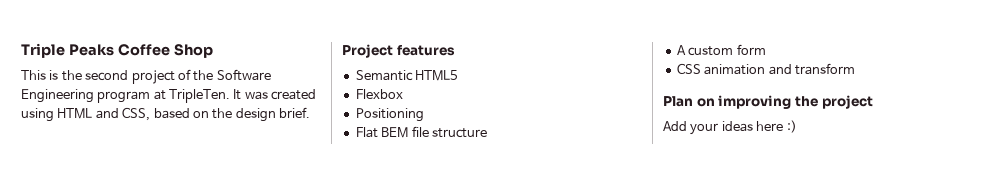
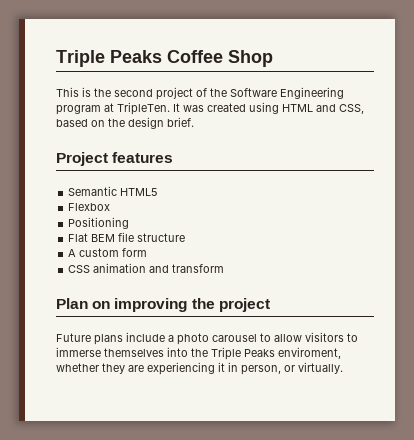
[663,120,797,135] Add your ideas here :) -> [56,332,358,345] [56,347,341,360] [56,362,343,375] Future plans include a photo carousel to allow visitors to immerse themselves into the Triple Peaks enviroment, whether they are experiencing it in person, or virtually.

